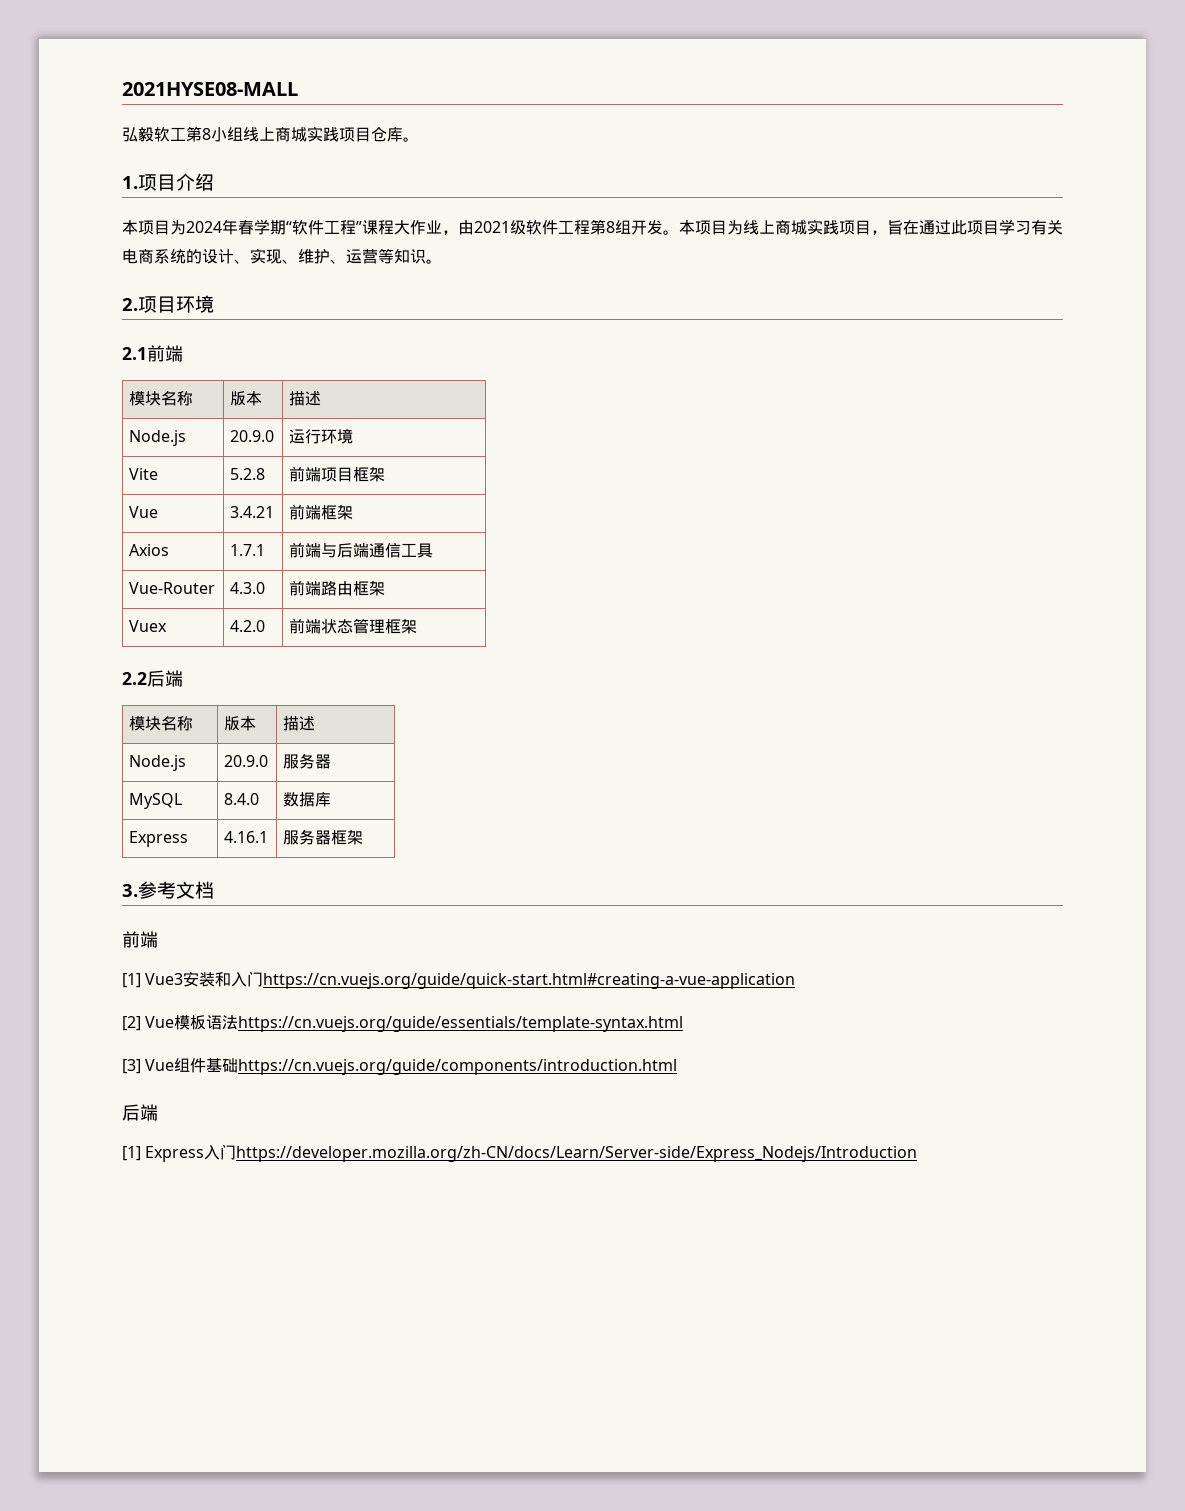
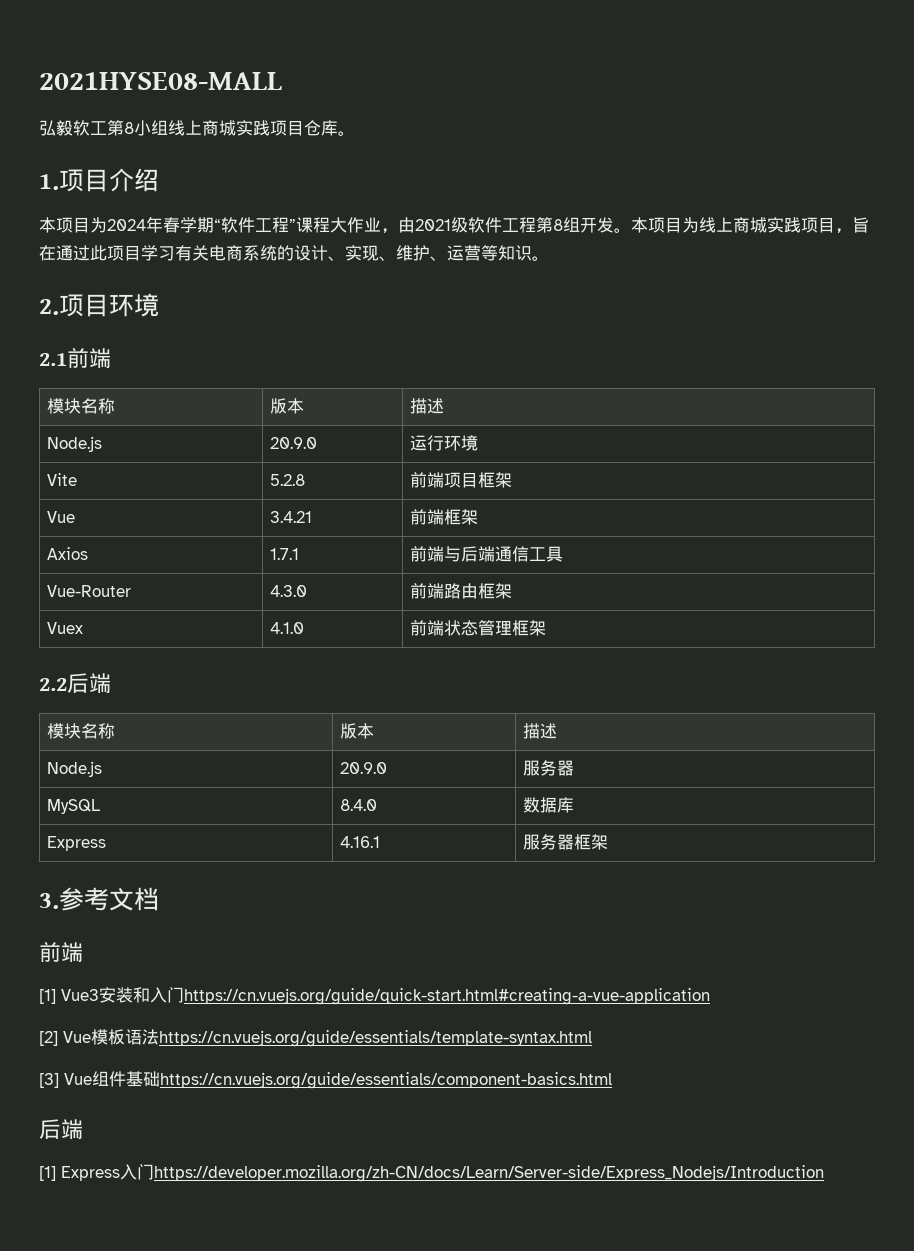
[230,620,266,632] 4.2.0 -> [270,622,305,634] 4.1.0
[238,1059,678,1075] https://cn.vuejs.org/guide/components/introduction.html -> [160,1072,612,1089] https://cn.vuejs.org/guide/essentials/component-basics.html

